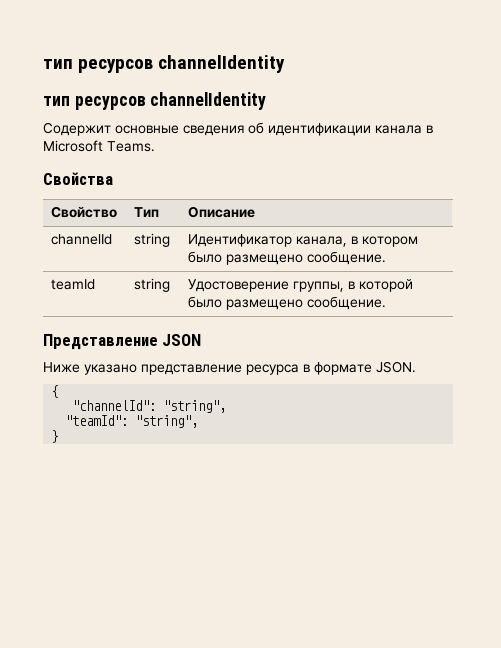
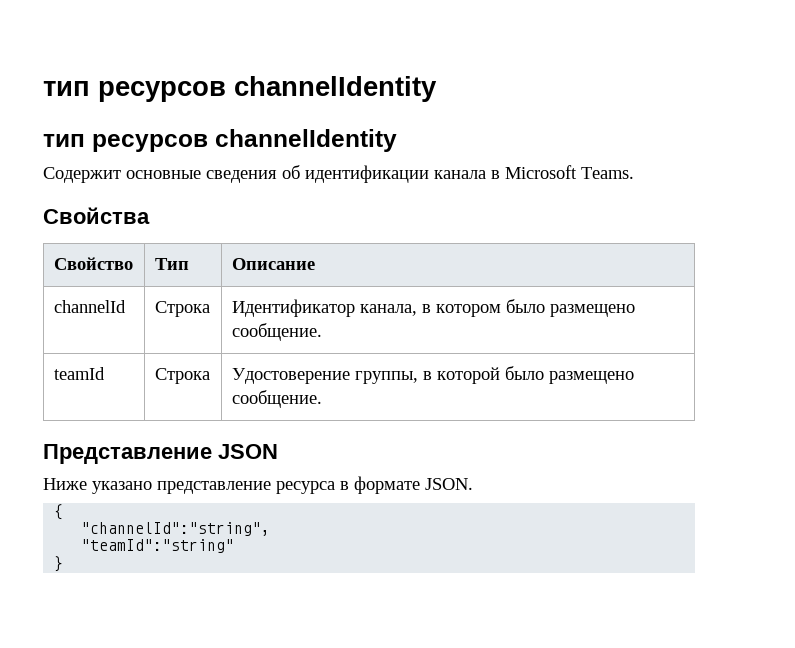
[134,233,171,247] string -> [154,301,210,317] Строка
[134,278,171,292] string -> [154,368,210,384] Строка
[72,400,227,413] [65,415,199,428] "channelId": "string", // "teamId": "string", -> [81,522,271,536] [81,539,235,553] "channelId":"string", // "teamId":"string"

